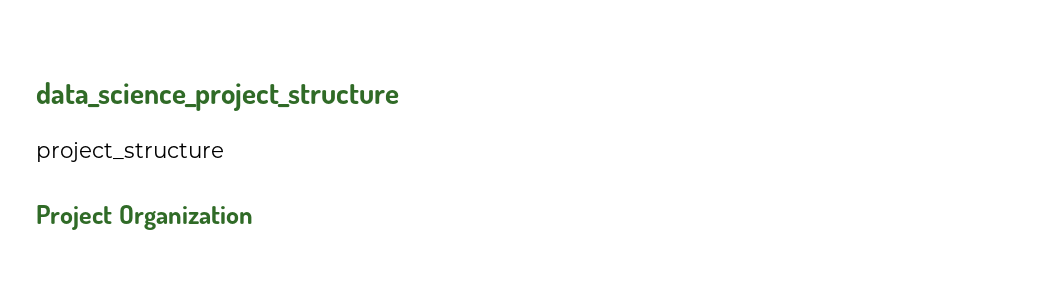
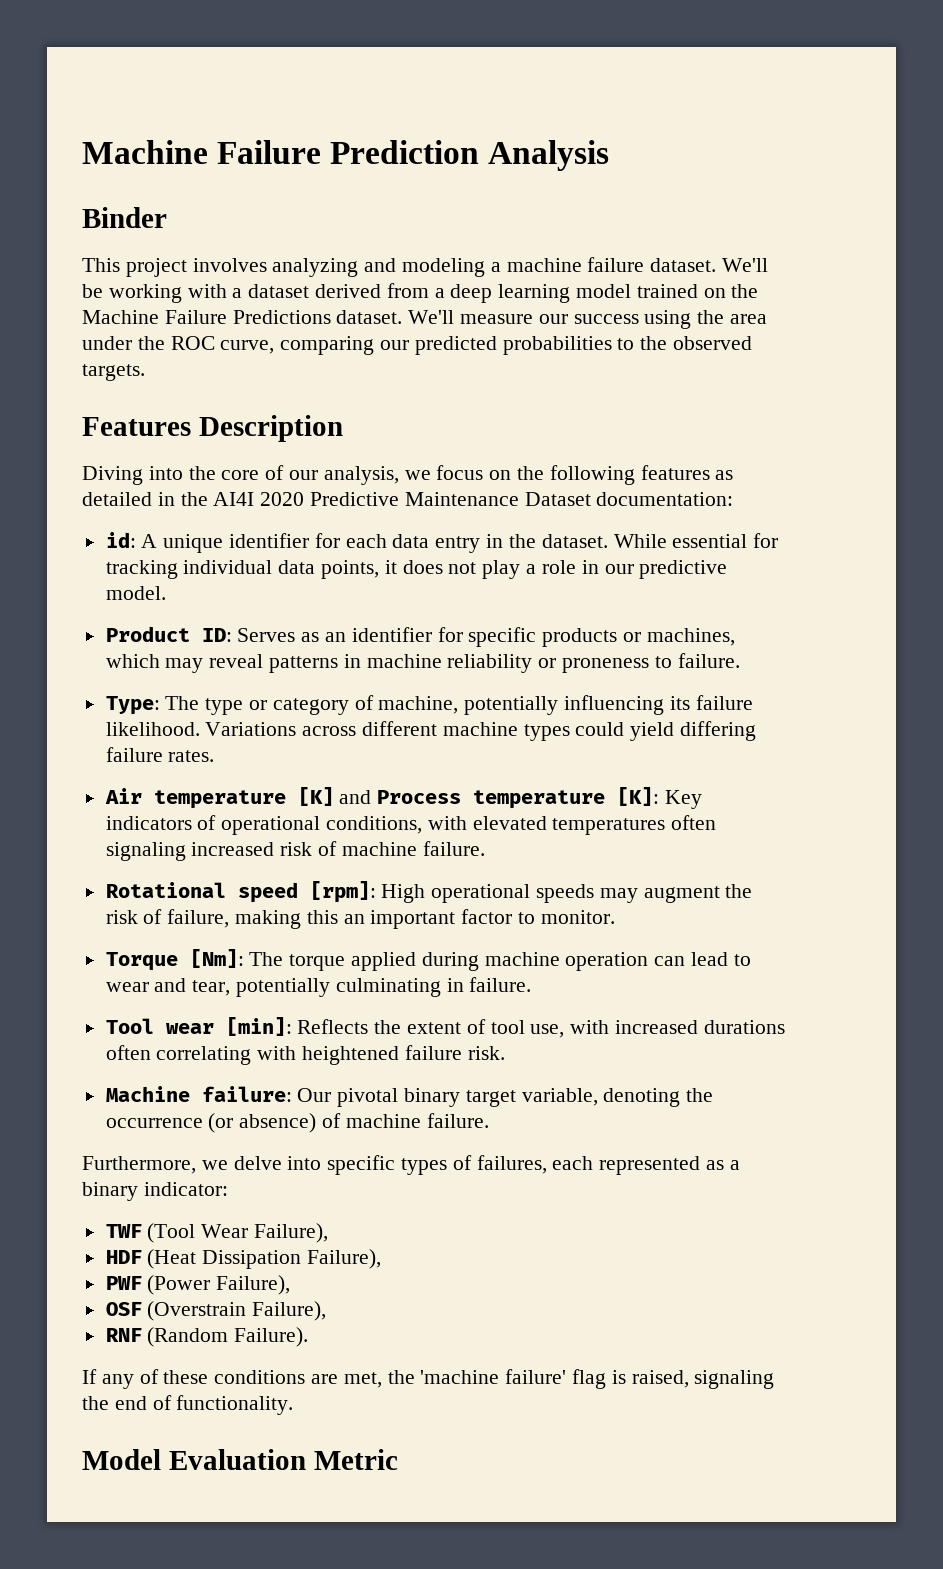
[36,82,399,111] [36,142,224,162] [36,205,254,230] data_science_project_structure // project_structure // Project Organization -> [82,140,610,171] [82,207,167,228] [82,257,769,277] [82,283,759,303] [82,310,768,329] [82,336,753,355] [82,364,145,381] [82,415,343,442] [82,465,734,485] [82,492,734,506] [105,532,779,553] [105,560,728,579] [105,586,166,600] [105,626,735,647] [105,653,740,673] [105,695,753,715] [105,721,757,741] [105,747,215,762] [104,787,703,809] [105,815,717,835] [105,841,485,861] [105,881,753,903] [105,909,615,929] [105,949,751,971] [105,977,532,997] [105,1017,785,1038] [105,1045,505,1065] [105,1086,714,1107] [105,1113,489,1133] [82,1155,740,1175] [82,1182,228,1201] [105,1223,329,1243] [105,1249,382,1269] [105,1275,291,1295] [105,1301,327,1321] [105,1327,309,1347] [82,1369,775,1389] [82,1395,294,1415] [82,1449,398,1470] Machine Failure Prediction Analysis // Binder // This project involves analyzing and modeling a machine failure dataset. We'll be working with a dataset derived from a deep learning model trained on the Machine Failure Predictions dataset. We'll measure our success using the area under the ROC curve, comparing our predicted probabilities to the observed targets. // Features Description // Diving into the core of our analysis, we focus on the following features as detailed in the AI4I 2020 Predictive Maintenance Dataset documentation: // id: A unique identifier for each data entry in the dataset. While essential for tracking individual data points, it does not play a role in our predictive model. // Product ID: Serves as an identifier for specific products or machines, which may reveal patterns in machine reliability or proneness to failure. // Type: The type or category of machine, potentially influencing its failure likelihood. Variations across different machine types could yield differing failure rates. // Air temperature [K] and Process temperature [K]: Key indicators of operational conditions, with elevated temperatures often signaling increased risk of machine failure. // Rotational speed [rpm]: High operational speeds may augment the risk of failure, making this an important factor to monitor. // Torque [Nm]: The torque applied during machine operation can lead to wear and tear, potentially culminating in failure. // Tool wear [min]: Reflects the extent of tool use, with increased durations often correlating with heightened failure risk. // Machine failure: Our pivotal binary target variable, denoting the occurrence (or absence) of machine failure. // Furthermore, we delve into specific types of failures, each represented as a binary indicator: // TWF (Tool Wear Failure), // HDF (Heat Dissipation Failure), // PWF (Power Failure), // OSF (Overstrain Failure), // RNF (Random Failure). // If any of these conditions are met, the 'machine failure' flag is raised, signaling the end of functionality. // Model Evaluation Metric

